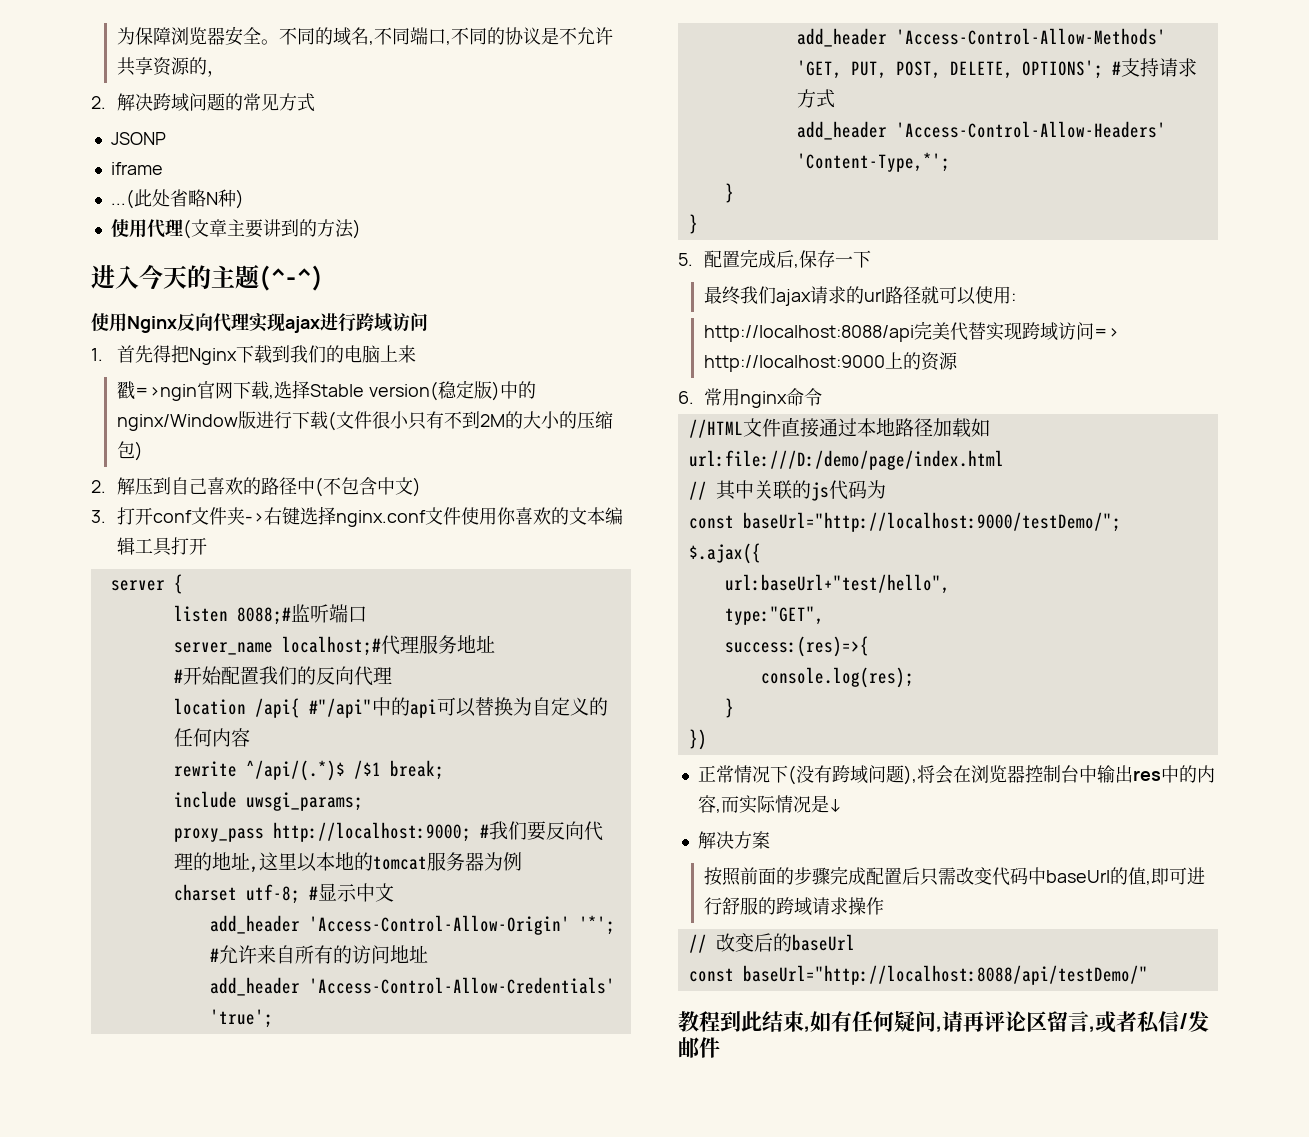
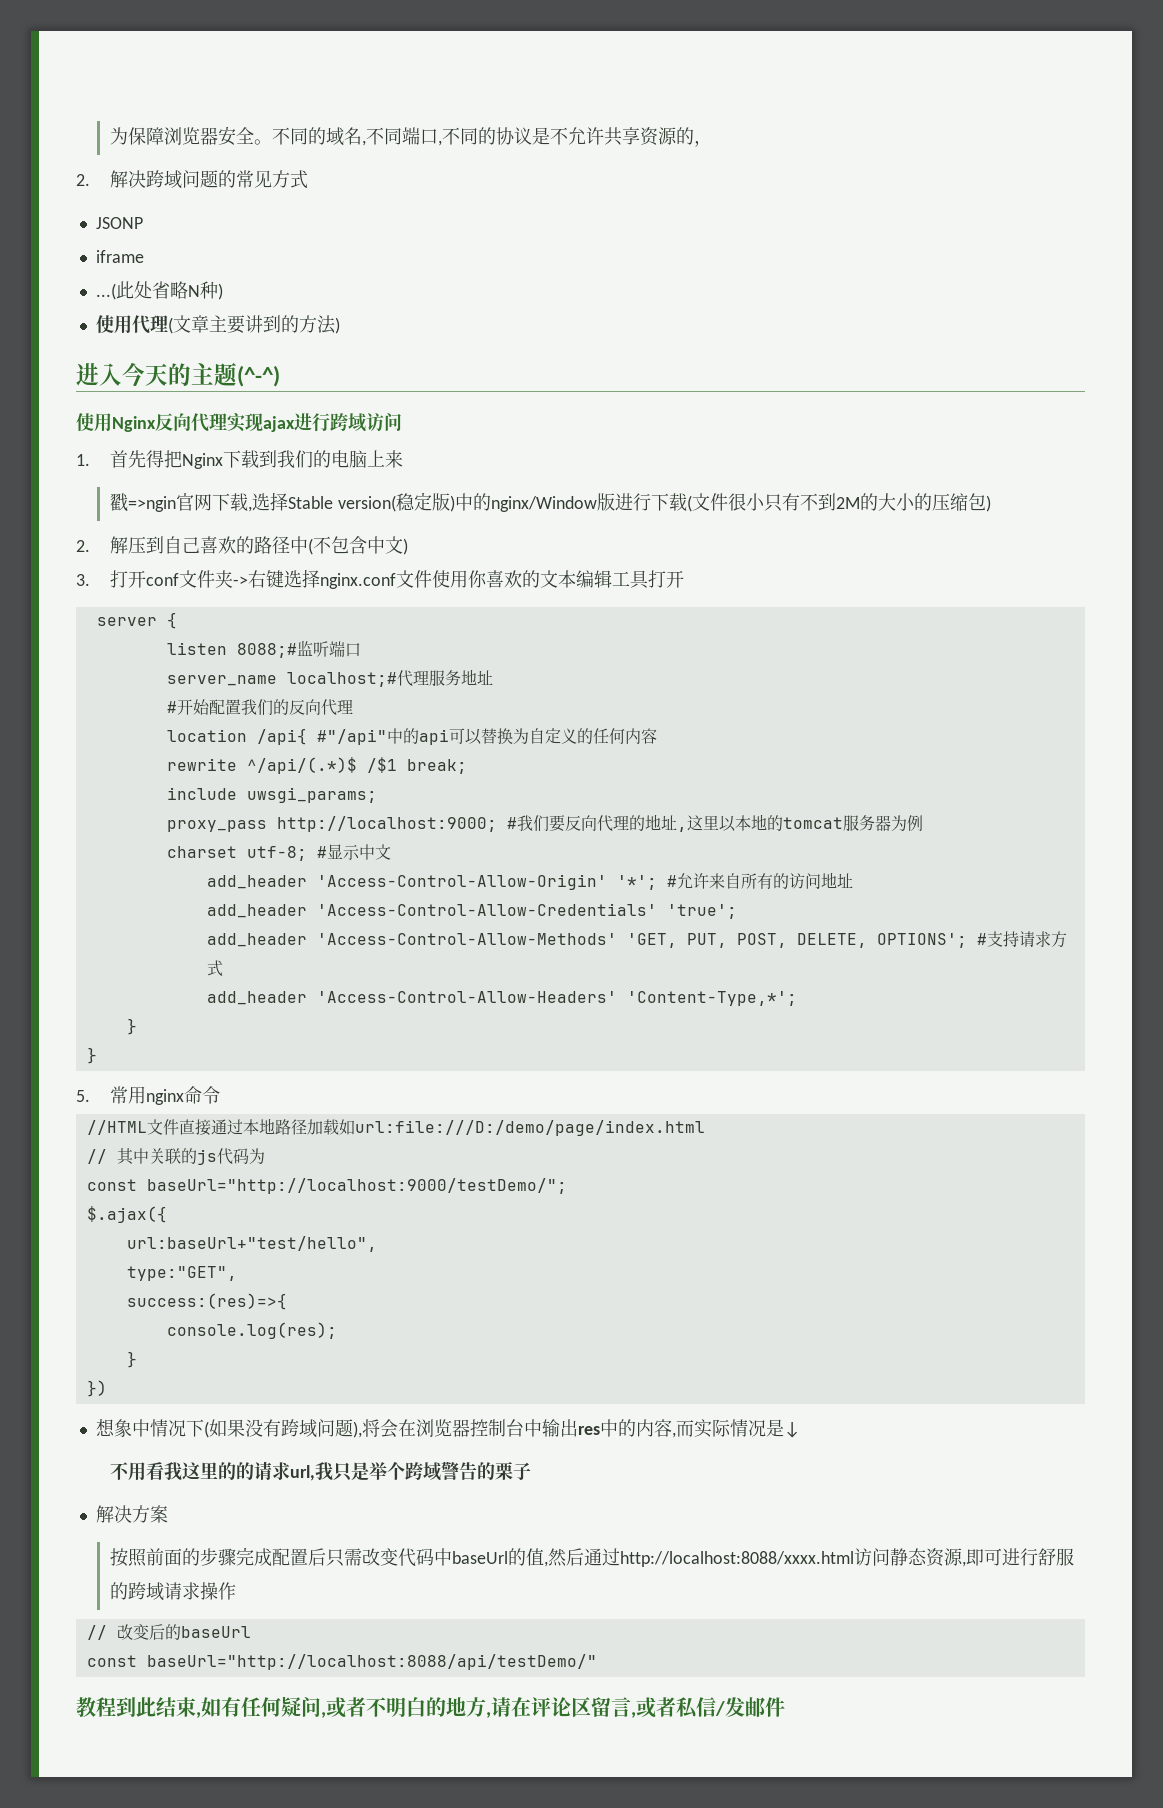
[704,249,872,268] [704,286,1017,306] [704,321,1120,342] [704,352,959,372] [678,391,694,404] 配置完成后,保存一下 // 最终我们ajax请求的url路径就可以使用: // http://localhost:8088/api完美代替实现跨域访问=> http://localhost:9000上的资源 // 6. -> (90, 1096) none
[697,765,734,783] 正常 -> [95,1418,150,1437] 想象中
(796, 775) none -> [208,1419,245,1437] 如果
(842, 805) none -> [109,1461,531,1481] // 不用看我这里的的请求url,我只是举个跨域警告的栗子
(1152, 883) none -> [547,1548,966,1567] 然后通过http://localhost:8088/xxxx.html访问静态资源,
[942,1011,984,1032] 请再 -> [326,1697,531,1718] 或者不明白的地方,请在

